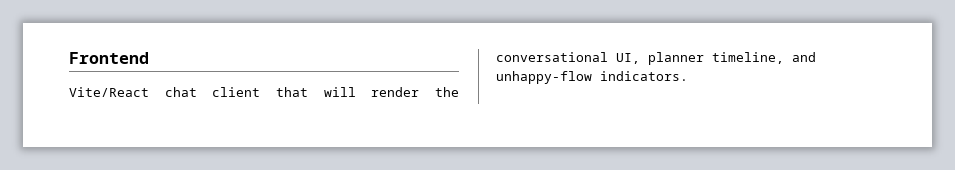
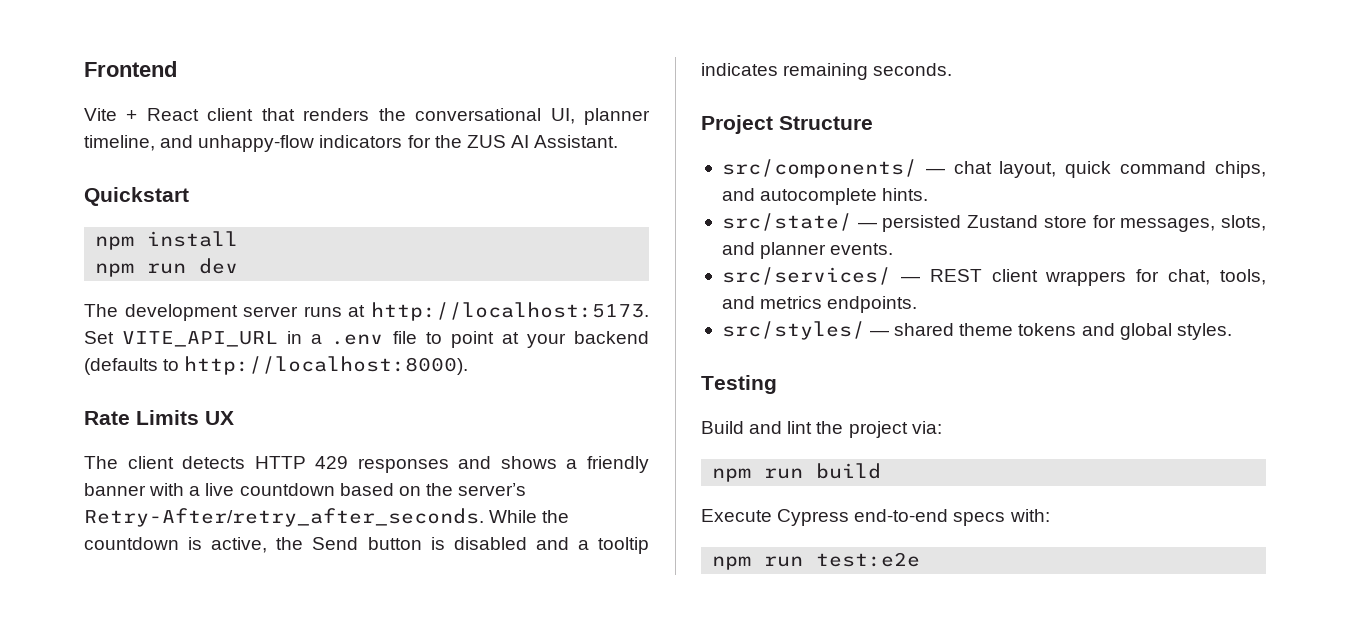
[69,87,420,97] Vite/React chat client that will render -> [84,108,370,121] Vite + React client that renders
[600,71,688,81] indicators. -> [319,135,619,148] [84,187,189,206] [95,231,239,250] [95,258,239,277] [84,302,649,321] [84,331,650,348] [84,356,469,375] [84,410,234,425] [84,456,649,473] [84,483,527,496] [84,508,570,527] [84,537,650,554] [701,63,953,80] [701,115,873,134] [721,159,1266,178] [721,188,929,205] [721,213,1266,232] [721,242,894,259] [721,267,1266,286] [721,296,918,313] [721,321,1232,340] [701,375,777,394] [701,421,942,438] [712,463,882,482] [701,509,1050,526] [712,552,921,570] indicators for the ZUS AI Assistant. // Quickstart // npm install // npm run dev // The development server runs at http://localhost:5173. Set VITE_API_URL in a .env file to point at your backend (defaults to http://localhost:8000). // Rate Limits UX // The client detects HTTP 429 responses and shows a friendly banner with a live countdown based on the server’s Retry-After/retry_after_seconds. While the countdown is active, the Send button is disabled and a tooltip indicates remaining seconds. // Project Structure // src/components/ — chat layout, quick command chips, and autocomplete hints. // src/state/ — persisted Zustand store for messages, slots, and planner events. // src/services/ — REST client wrappers for chat, tools, and metrics endpoints. // src/styles/ — shared theme tokens and global styles. // Testing // Build and lint the project via: // npm run build // Execute Cypress end-to-end specs with: // npm run test:e2e

